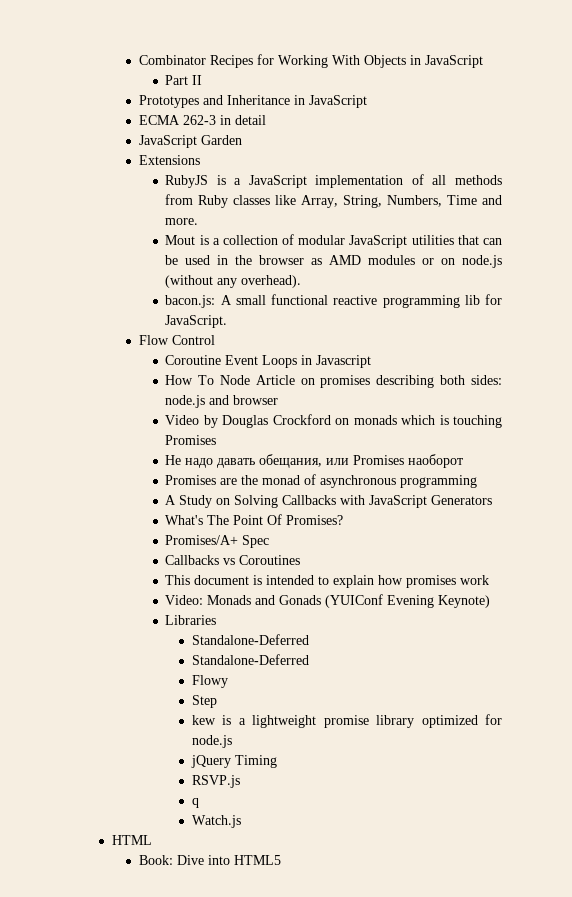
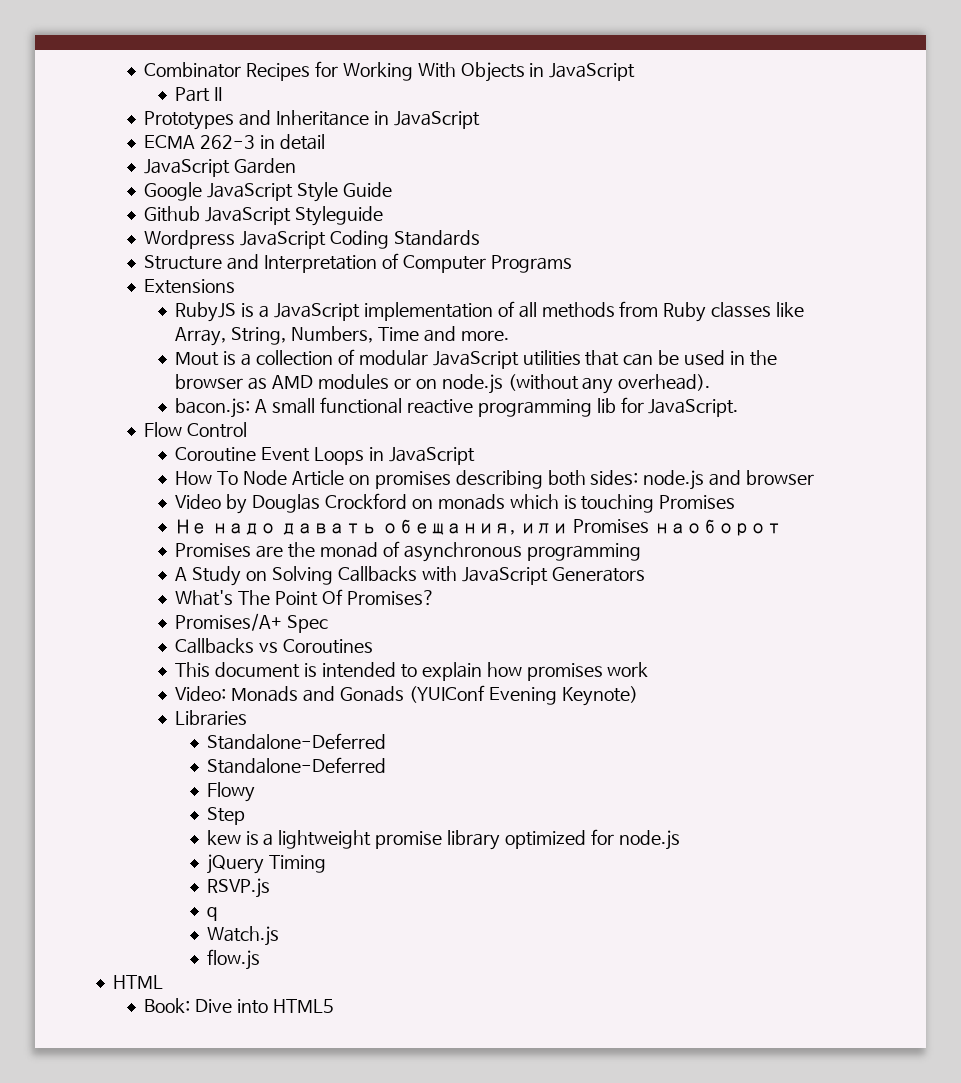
(242, 140) none -> [144,182,392,202] [144,206,383,226] [144,230,480,249] [144,253,572,273] // Google JavaScript Style Guide // Github JavaScript Styleguide // Wordpress JavaScript Coding Standards // Structure and Interpretation of Computer Programs
[316,355,372,368] Javascript -> [388,447,475,465] JavaScript
(241, 821) none -> [206,949,260,970] // flow.js

